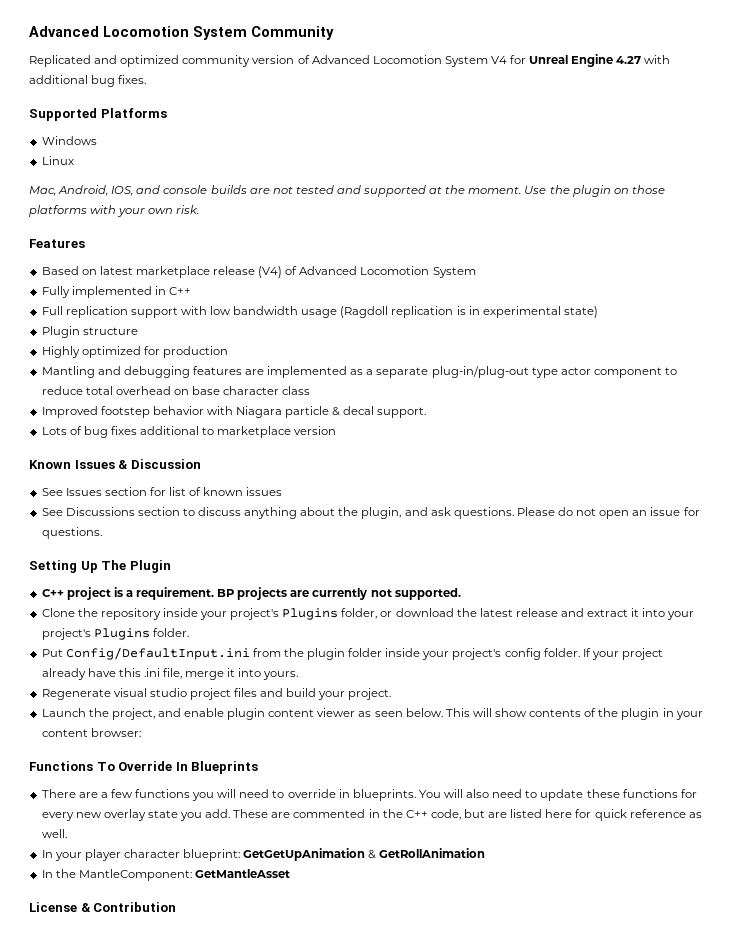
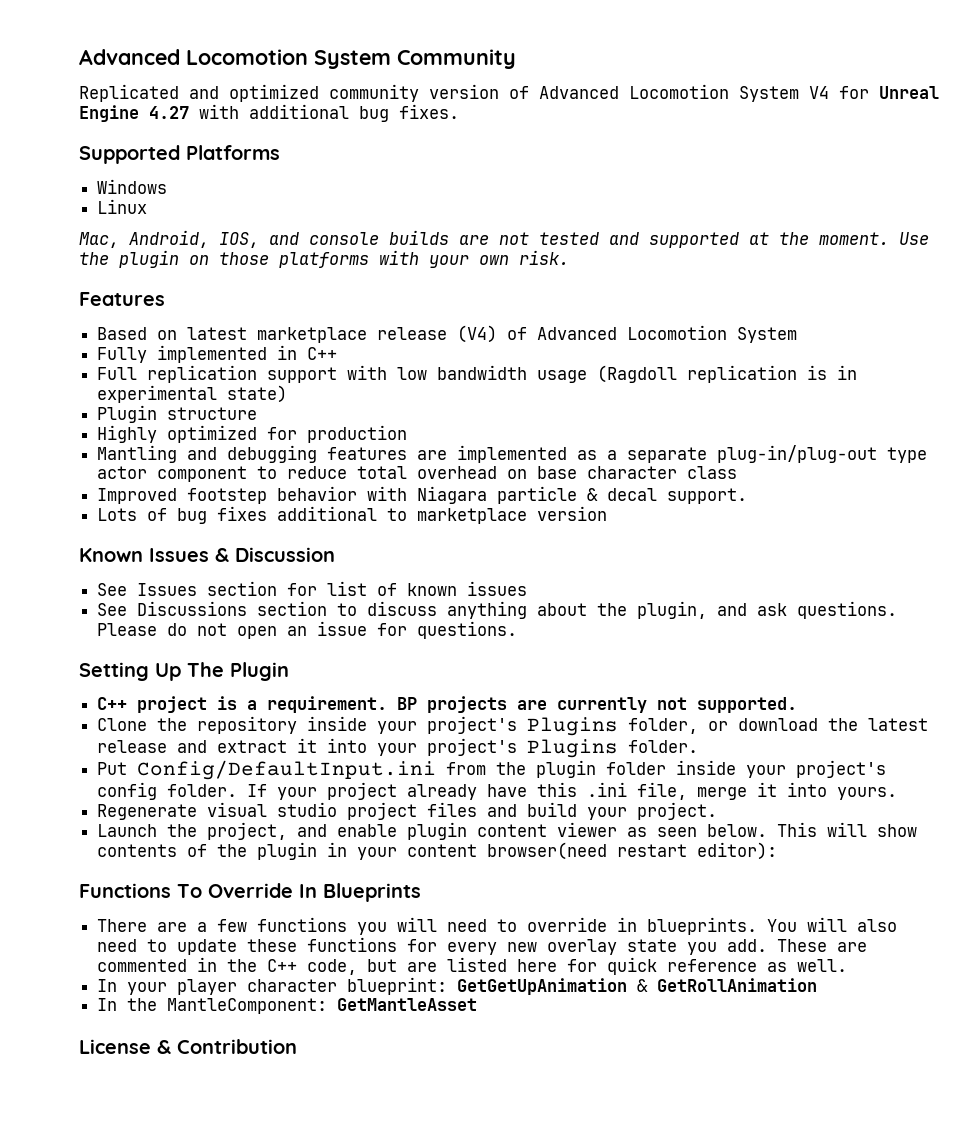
[90,728,141,737] browser: -> [487,842,778,860] browser(need restart editor):

